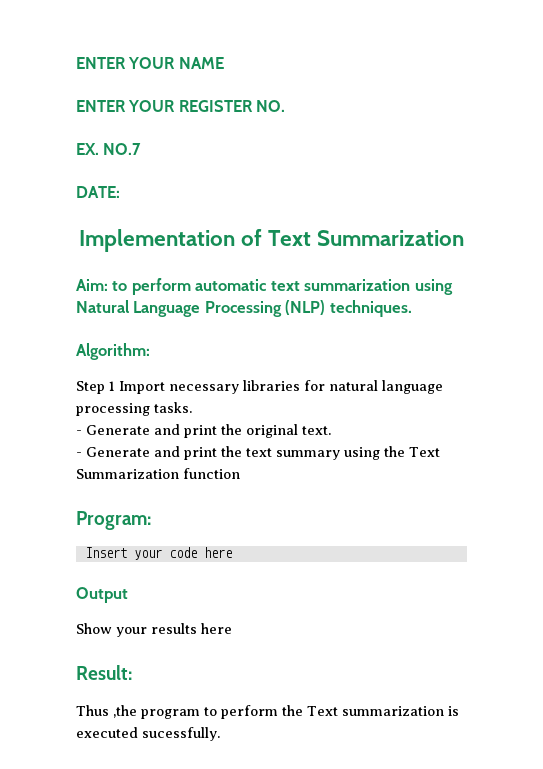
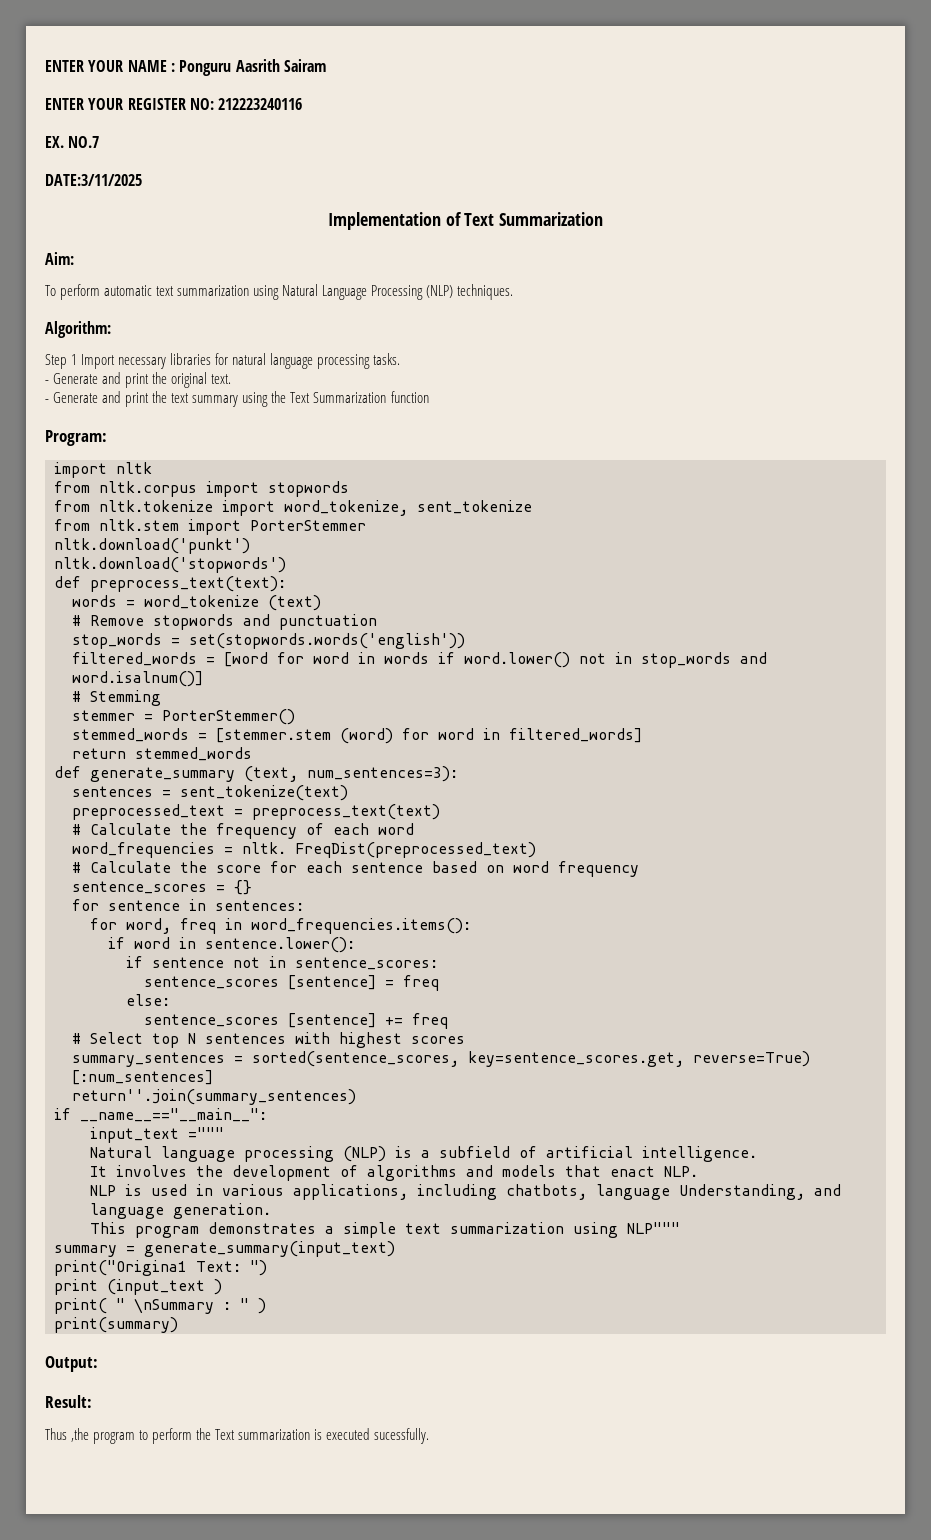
(224, 63) none -> [170,59,326,76] : Ponguru Aasrith Sairam
[256,100,286,112] NO. -> [189,98,303,110] NO: 212223240116
[76,186,120,198] DATE: -> [45,174,142,186] DATE:3/11/2025
[112,281,128,291] to -> [45,285,56,296] // To
[84,547,232,560] [76,587,128,603] [76,623,232,637] Insert your code here // Output // Show your results here -> [54,462,152,478] [54,481,349,497] [54,500,532,516] [54,519,366,535] [54,538,250,554] [54,557,286,573] [54,576,286,592] [72,595,321,611] [72,614,377,630] [72,633,465,649] [72,652,767,668] [72,671,203,687] [72,690,161,706] [72,709,295,725] [72,728,642,744] [72,747,252,761] [54,766,458,782] [72,785,348,801] [72,804,440,820] [72,823,414,839] [72,842,536,858] [72,861,639,877] [72,880,252,895] [72,899,304,911] [90,918,471,934] [108,937,355,953] [126,956,438,970] [144,975,439,991] [126,994,170,1006] [144,1013,448,1029] [72,1032,465,1048] [72,1051,810,1067] [72,1070,213,1085] [72,1089,356,1105] [54,1108,267,1122] [90,1127,224,1143] [90,1146,757,1162] [90,1165,698,1181] [90,1184,841,1200] [90,1203,271,1219] [90,1222,680,1238] [54,1241,395,1257] [54,1260,267,1276] [54,1279,222,1295] [54,1298,266,1314] [54,1317,178,1333] [45,1356,98,1372] import nltk // from nltk.corpus import stopwords // from nltk.tokenize import word_tokenize, sent_tokenize // from nltk.stem import PorterStemmer // nltk.download('punkt') // nltk.download('stopwords') // def preprocess_text(text): // words = word_tokenize (text) // # Remove stopwords and punctuation // stop_words = set(stopwords.words('english')) // filtered_words = [word for word in words if word.lower() not in stop_words and word.isalnum()] // # Stemming // stemmer = PorterStemmer() // stemmed_words = [stemmer.stem (word) for word in filtered_words] // return stemmed_words // def generate_summary (text, num_sentences=3): // sentences = sent_tokenize(text) // preprocessed_text = preprocess_text(text) // # Calculate the frequency of each word // word_frequencies = nltk. FreqDist(preprocessed_text) // # Calculate the score for each sentence based on word frequency // sentence_scores = {} // for sentence in sentences: // for word, freq in word_frequencies.items(): // if word in sentence.lower(): // if sentence not in sentence_scores: // sentence_scores [sentence] = freq // else: // sentence_scores [sentence] += freq // # Select top N sentences with highest scores // summary_sentences = sorted(sentence_scores, key=sentence_scores.get, reverse=True) [:num_sentences] // return''.join(summary_sentences) // if __name__=="__main__": // input_text =""" // Natural language processing (NLP) is a subfield of artificial intelligence. // It involves the development of algorithms and models that enact NLP. // NLP is used in various applications, including chatbots, language Understanding, and language generation. // This program demonstrates a simple text summarization using NLP""" // summary = generate_summary(input_text) // print("Origina1 Text: ") // print (input_text ) // print( " \nSummary : " ) // print(summary) // Output:

